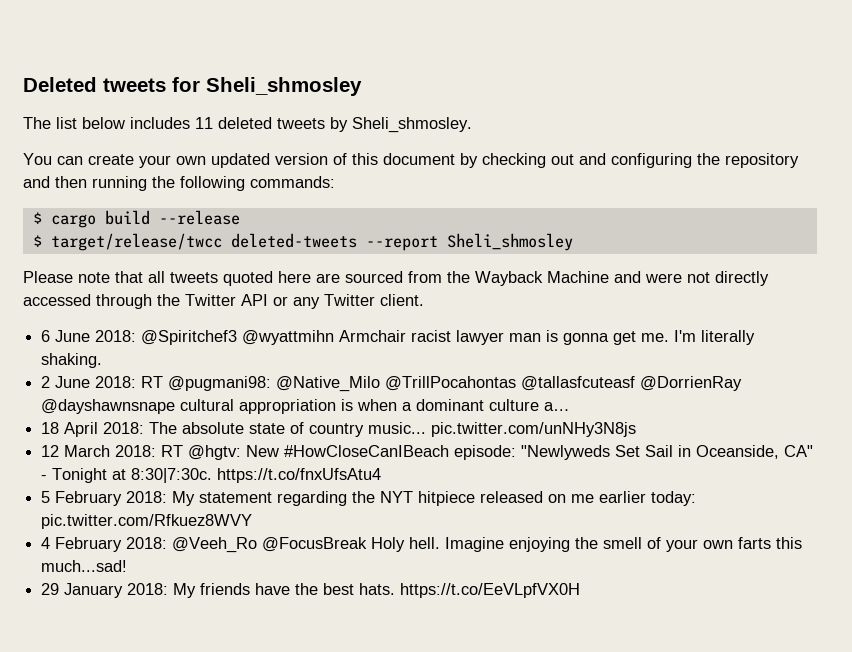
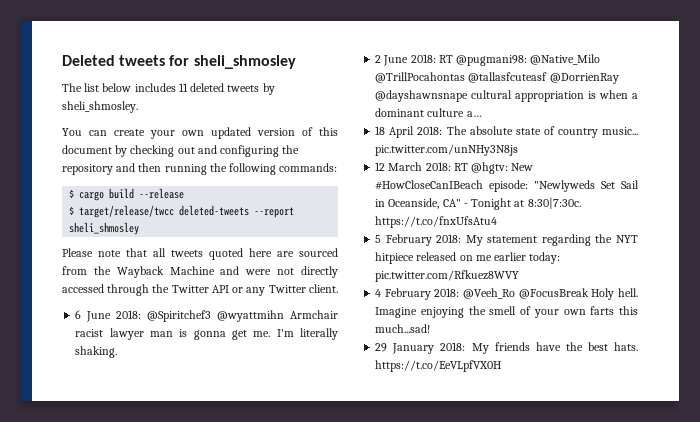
[206,77,362,96] Sheli_shmosley -> [193,55,296,69] sheli_shmosley
[352,117,472,133] Sheli_shmosley. -> [62,101,138,113] sheli_shmosley.
[446,233,573,251] Sheli_shmosley -> [69,222,140,235] sheli_shmosley

